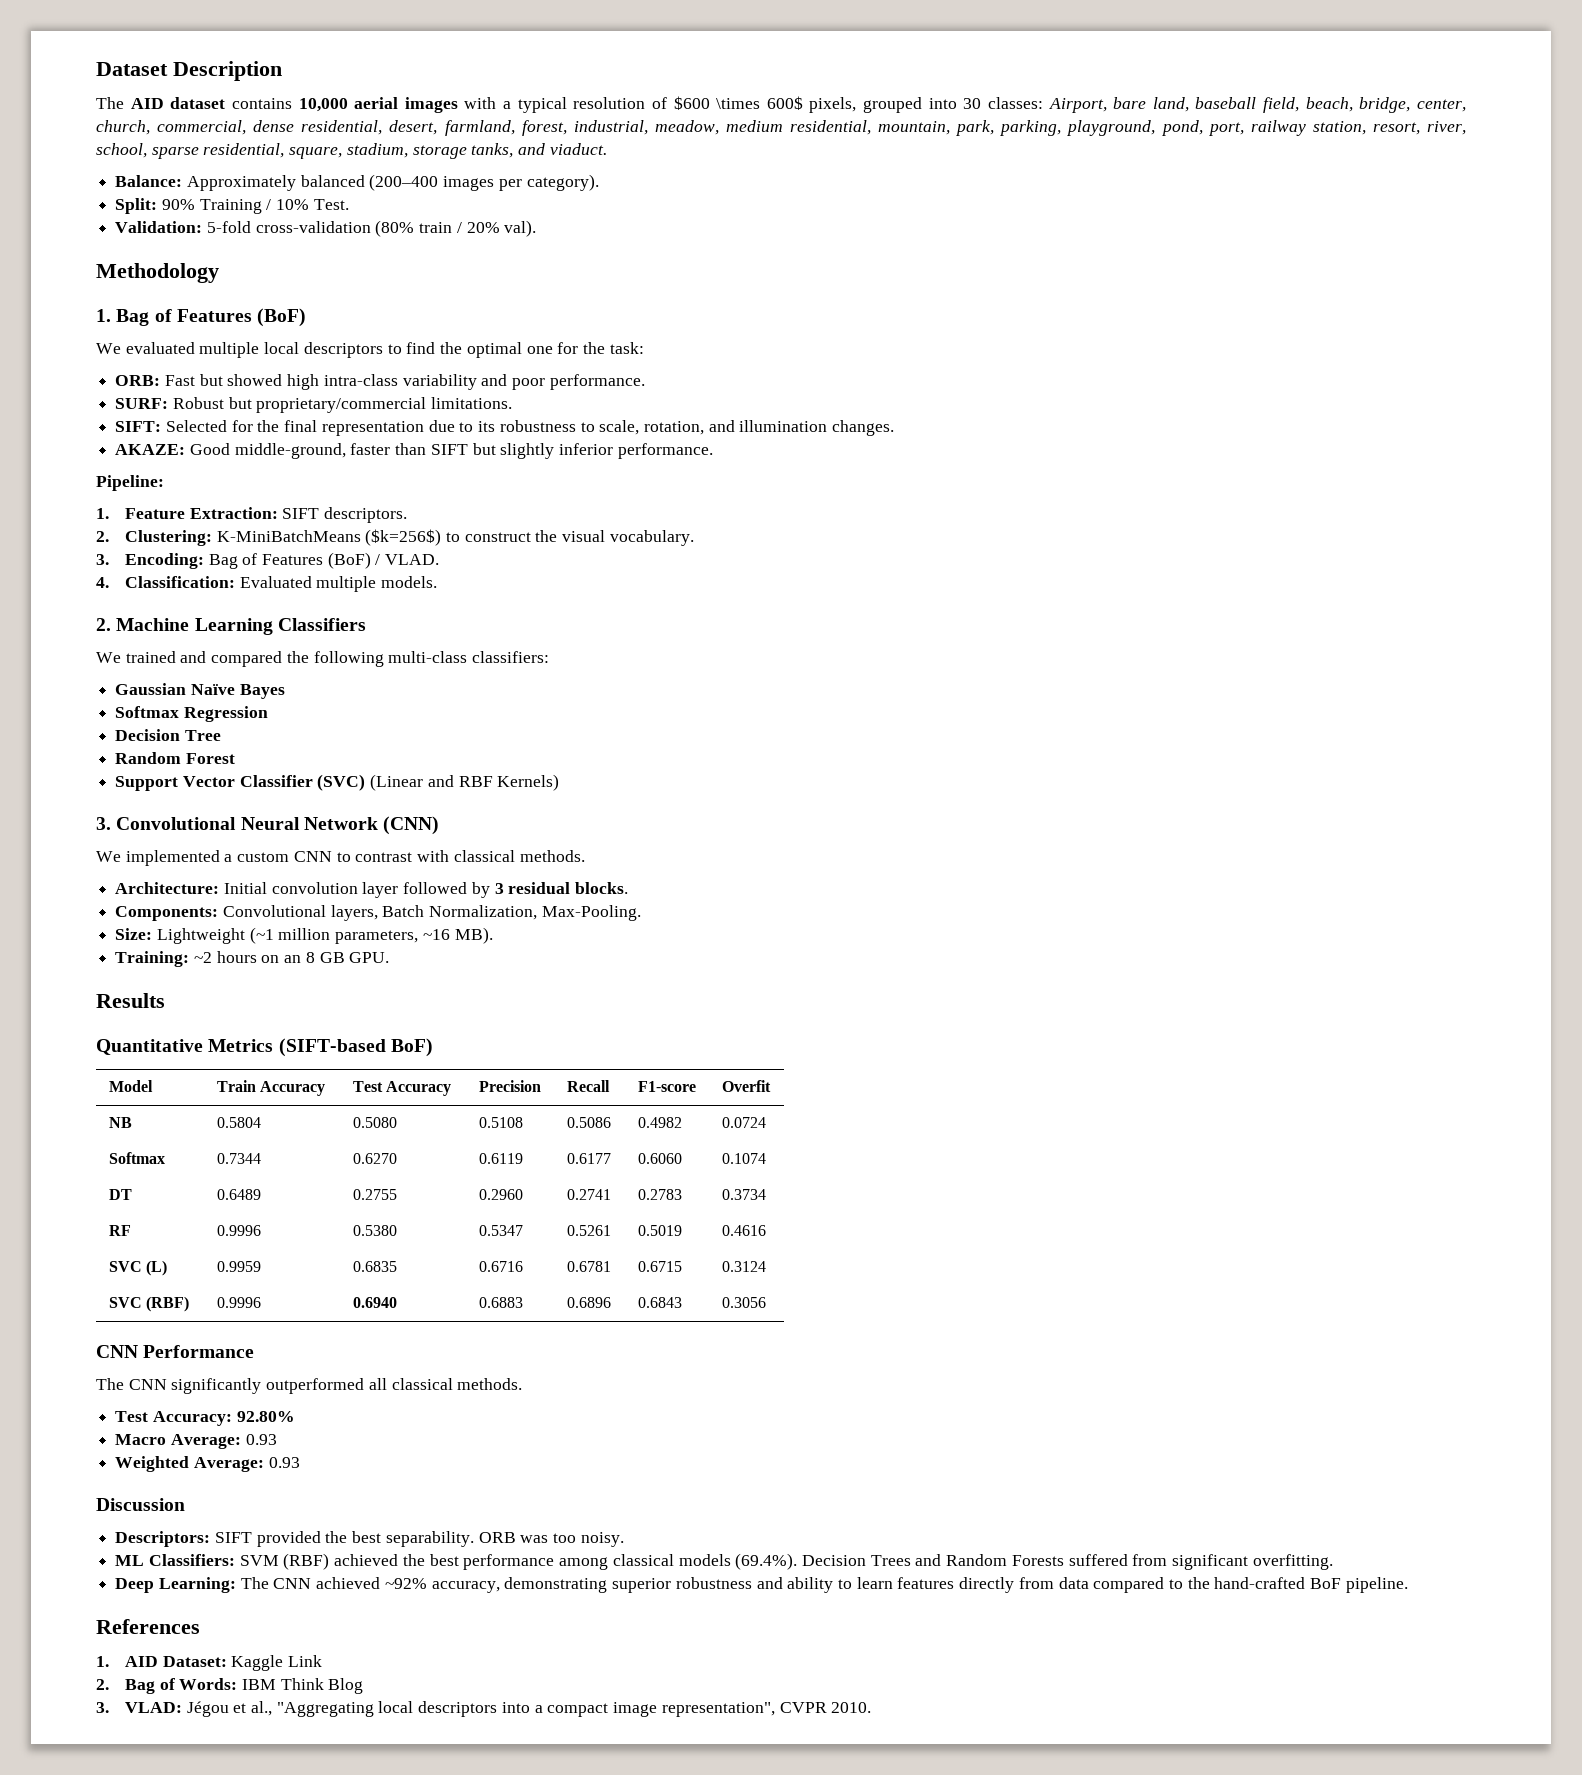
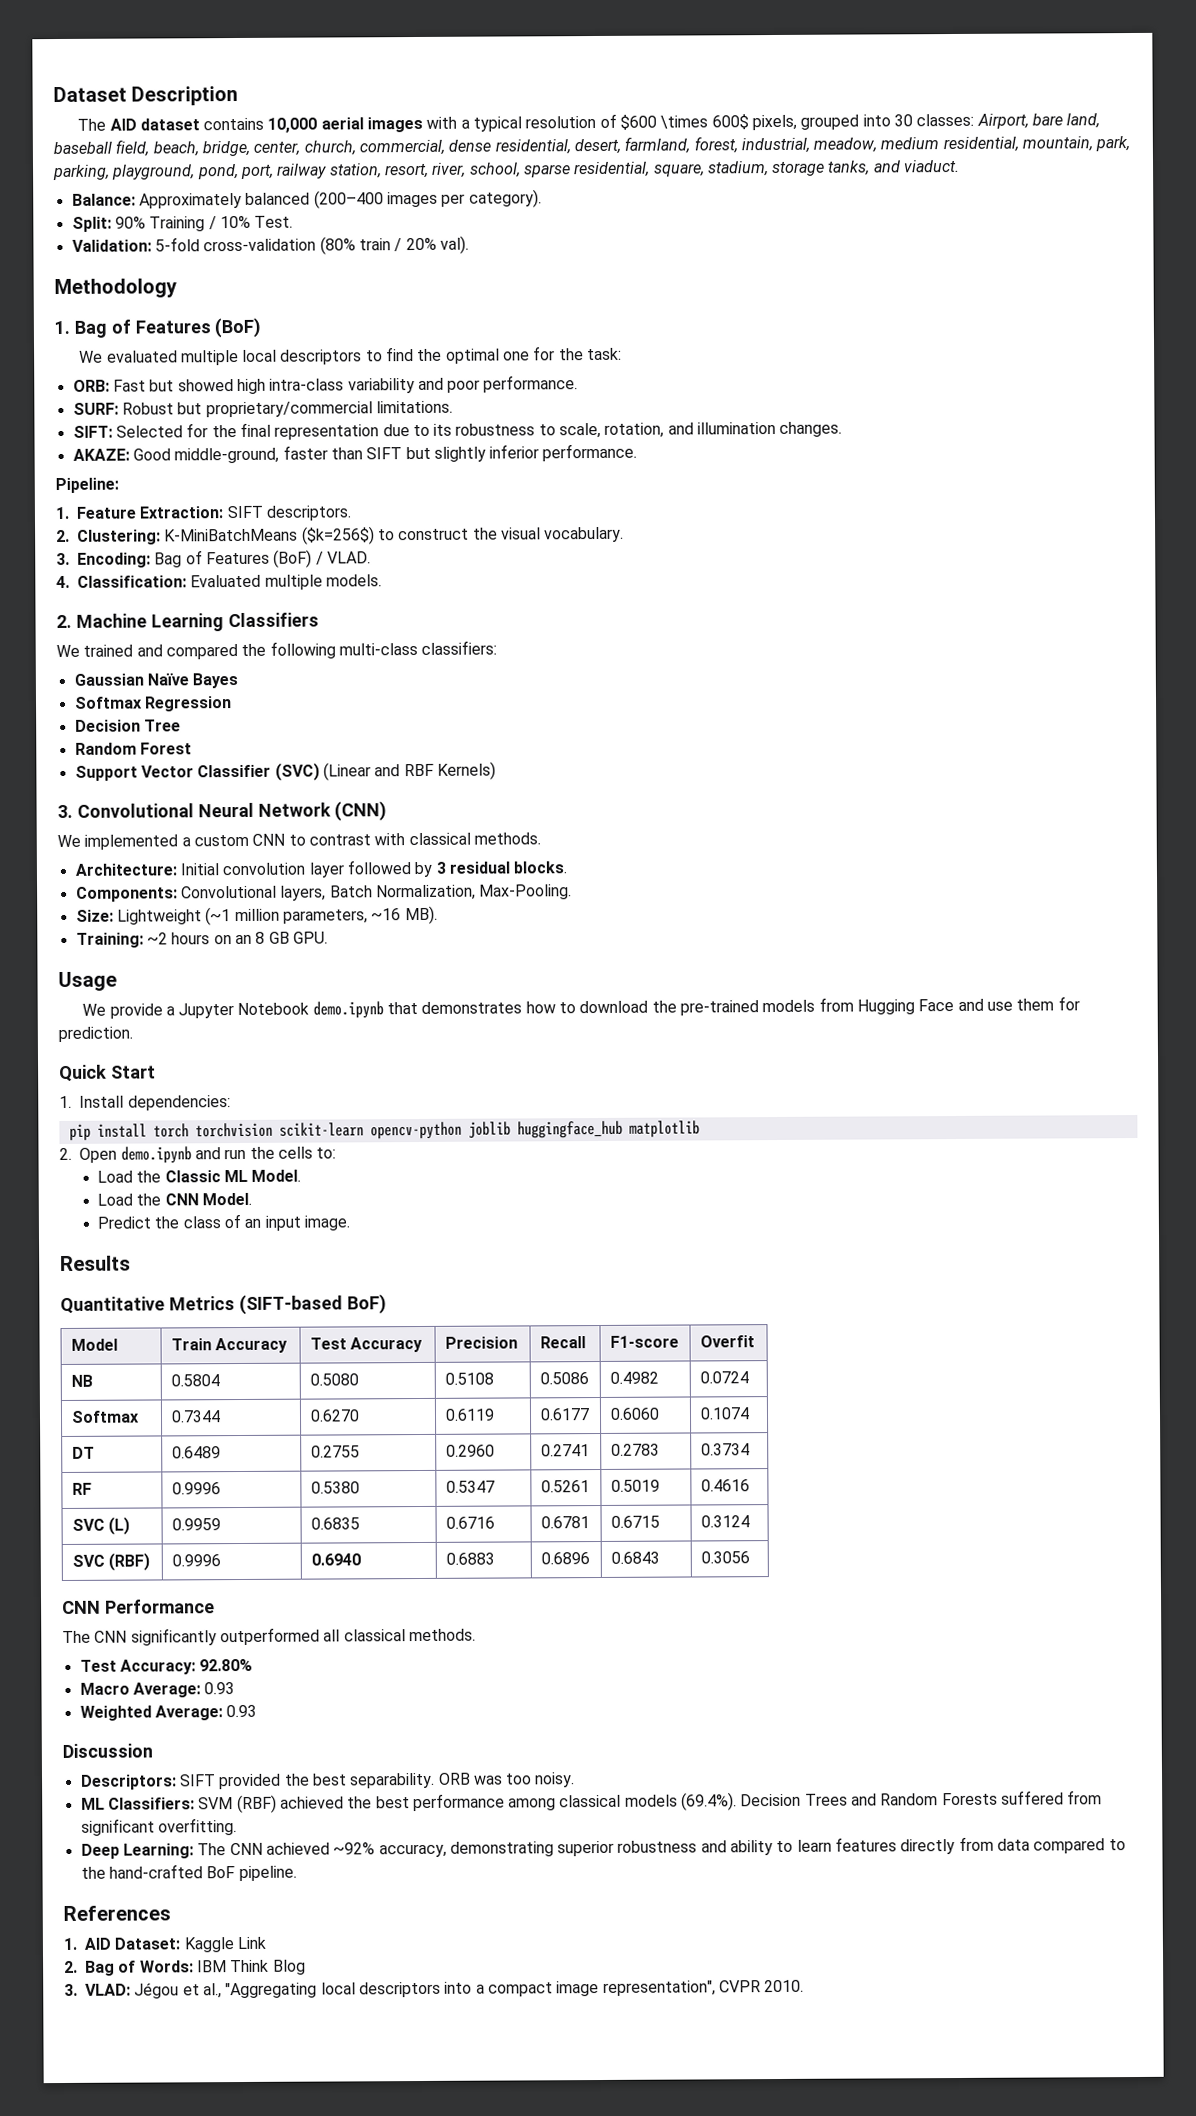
(390, 957) none -> [58,971,117,992] [82,996,1080,1019] [58,1026,133,1043] [59,1064,156,1083] [59,1095,231,1111] [68,1120,700,1141] [59,1146,337,1164] [97,1169,302,1183] [97,1192,252,1206] [97,1213,350,1231] // Usage // We provide a Jupyter Notebook demo.ipynb that demonstrates how to download the pre-trained models from Hugging Face and use them for prediction. // Quick Start // 1. Install dependencies: // pip install torch torchvision scikit-learn opencv-python joblib huggingface_hub matplotlib // 2. Open demo.ipynb and run the cells to: // Load the Classic ML Model. // Load the CNN Model. // Predict the class of an input image.

